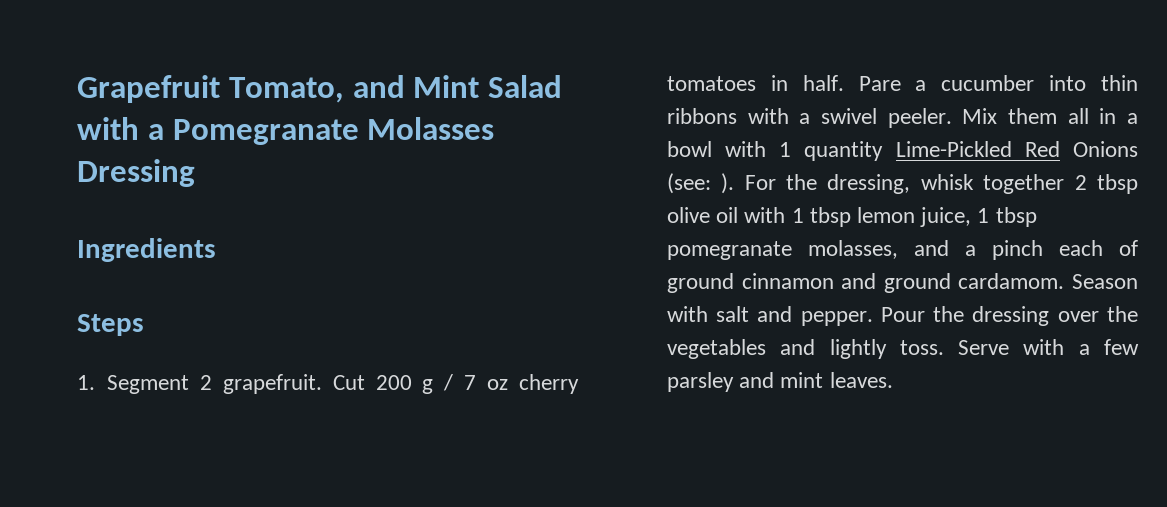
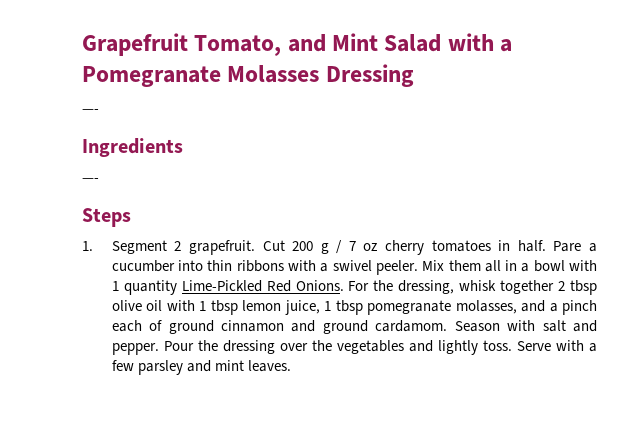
(195, 173) none -> [82,109,99,113] // —-
(216, 250) none -> [82,178,99,182] // —-
[1073,141,1138,157] [666,173,735,194] Onions (see: ). -> [295,280,344,291] Onions.

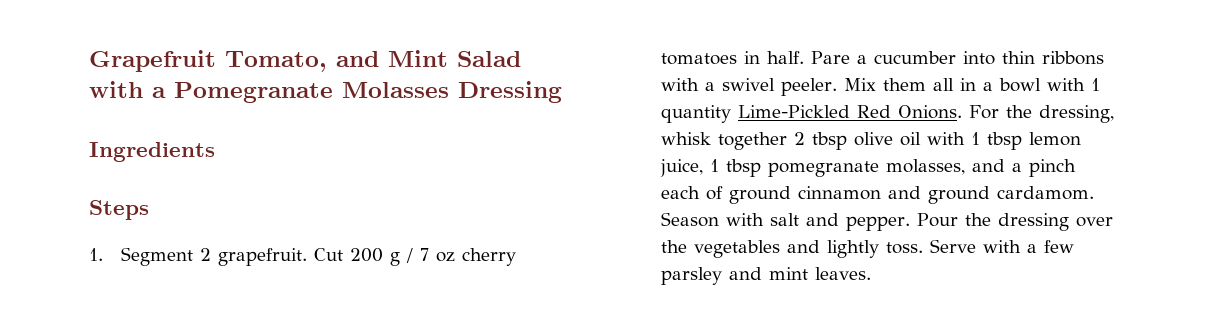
[82,109,99,113] // —- -> (562, 92) none
[82,178,99,182] // —- -> (215, 152) none

